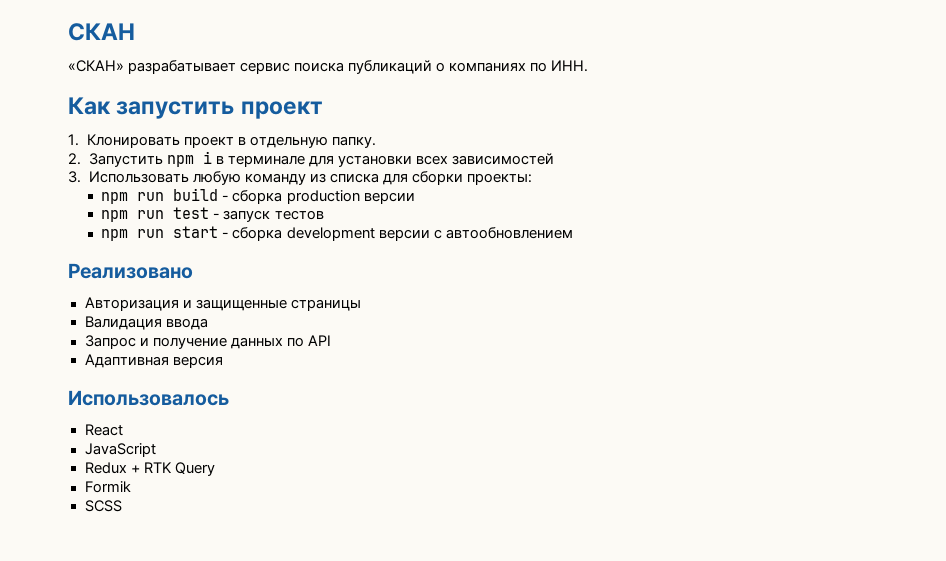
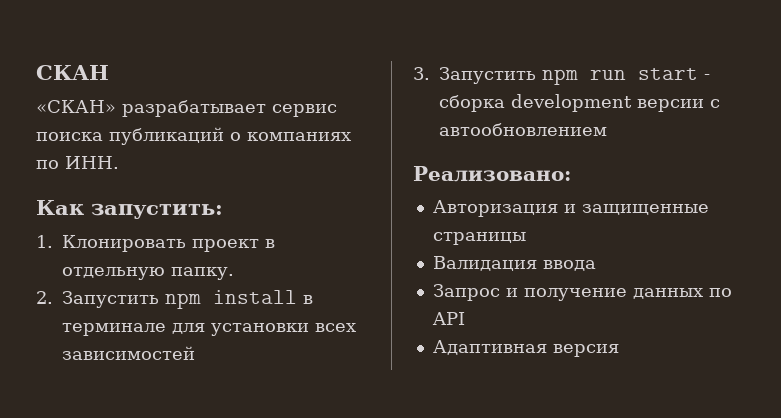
[116,101,323,119] запустить проект -> [91,203,223,219] запустить:
[202,151,212,164] i -> [213,290,297,304] install
[88,171,532,185] [101,188,415,204] [101,207,324,222] Использовать любую команду из списка для сборки проекты: // npm run build - сборка production версии // npm run test - запуск тестов // -> [439,67,536,84] Запустить
[68,263,193,279] Реализовано -> [413,166,571,182] Реализовано:
[68,390,229,406] [84,424,123,436] [84,443,156,457] [84,462,215,476] [84,481,131,493] [84,500,122,512] // Использовалось // React // JavaScript // Redux + RTK Query // Formik // SCSS -> (619, 350) none

